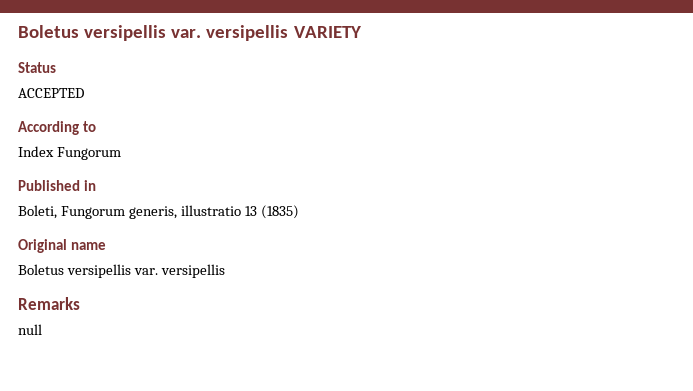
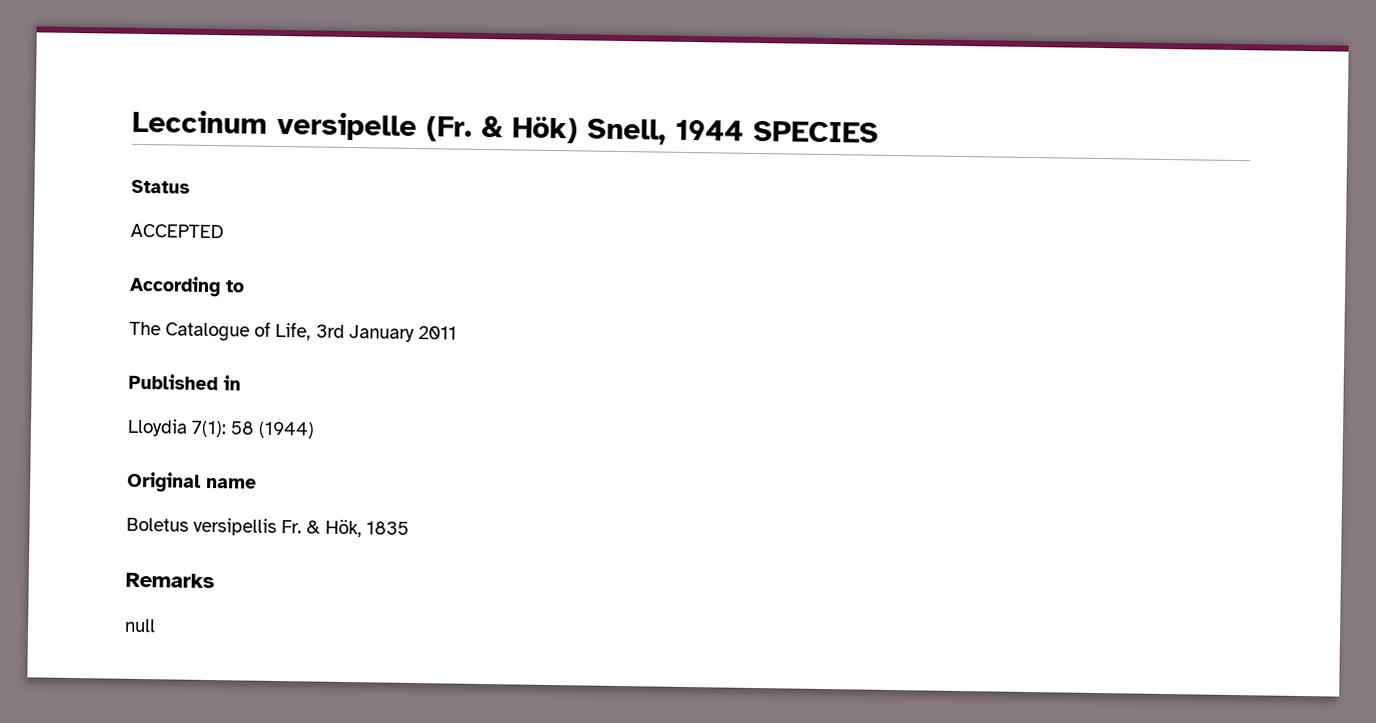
[18,25,362,41] [18,62,56,73] [18,88,84,98] [18,121,97,135] [18,146,121,160] [18,180,97,191] [18,205,299,219] Boletus versipellis var. versipellis VARIETY // Status // ACCEPTED // According to // Index Fungorum // Published in // Boleti, Fungorum generis, illustratio 13 (1835) -> [132,109,879,145] [131,179,190,194] [130,223,224,239] [129,275,245,298] [129,321,457,342] [128,373,241,391] [127,418,316,439] Leccinum versipelle (Fr. & Hök) Snell, 1944 SPECIES // Status // ACCEPTED // According to // The Catalogue of Life, 3rd January 2011 // Published in // Lloydia 7(1): 58 (1944)
[133,264,225,278] var. versipellis -> [281,518,409,538] Fr. & Hök, 1835

